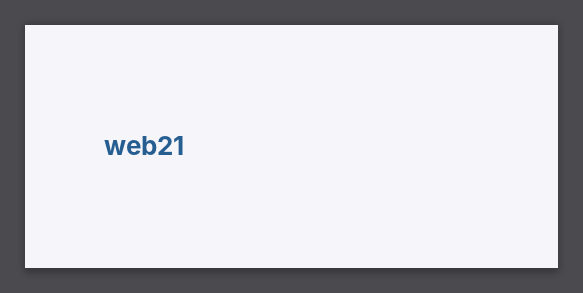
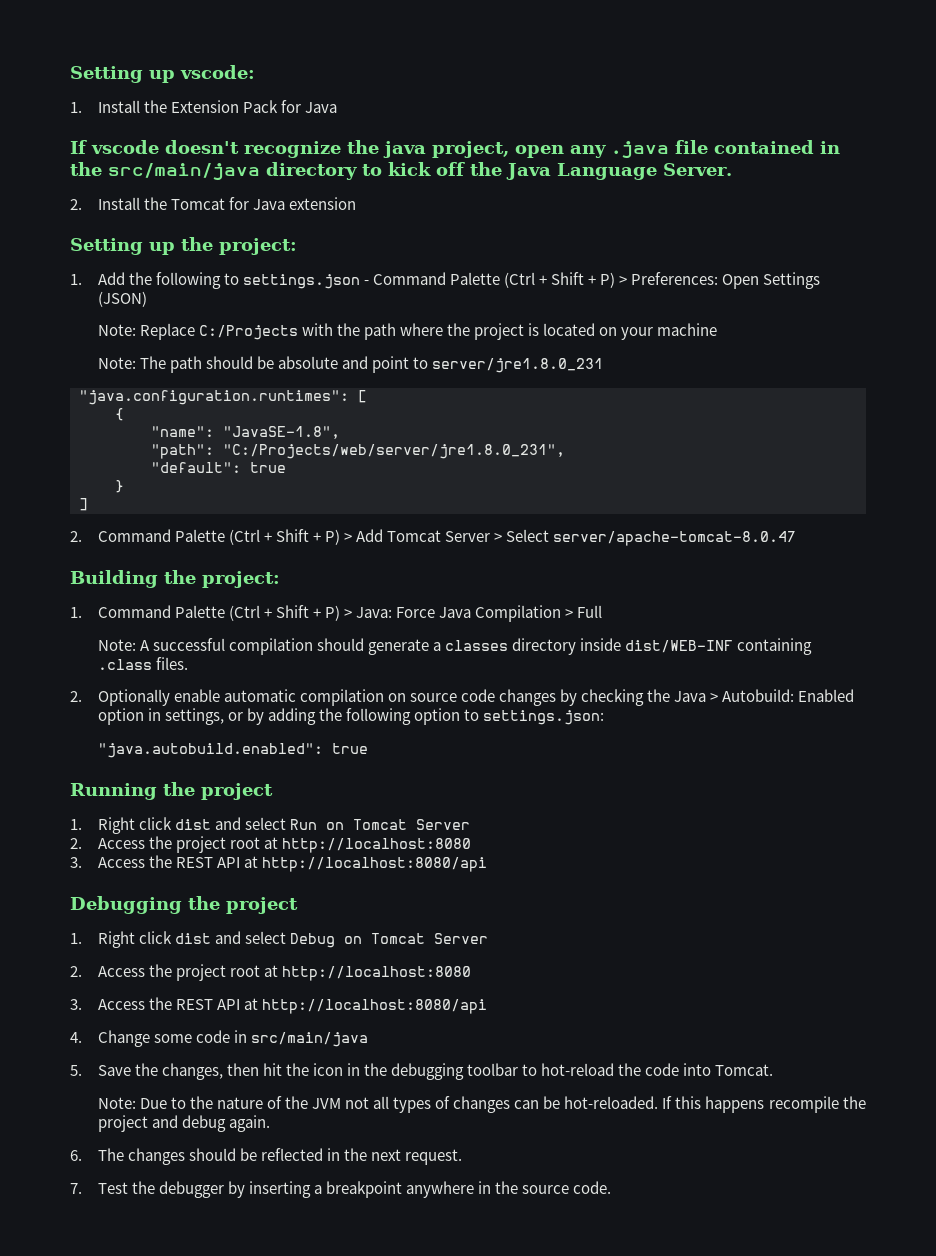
[104,136,184,155] web21 -> [70,65,255,83] [70,100,337,113] [70,140,840,159] [70,162,732,181] [70,197,356,210] [70,237,297,255] [70,272,821,289] [97,291,147,307] [97,323,718,340] [97,356,604,373] [79,390,367,405] [115,408,124,421] [151,426,340,439] [151,444,565,459] [151,462,286,473] [115,480,124,493] [79,498,88,511] [70,529,797,546] [70,570,280,588] [70,605,603,622] [97,638,813,655] [97,657,188,670] [70,689,855,706] [97,708,605,725] [97,743,368,758] [70,782,273,800] [70,817,470,834] [70,836,471,853] [70,855,487,872] [70,896,298,914] [70,931,488,948] [70,964,471,981] [70,997,487,1014] [70,1030,368,1047] [70,1063,774,1080] [97,1096,866,1113] [97,1115,270,1132] [70,1148,462,1165] [70,1181,612,1198] Setting up vscode: // 1. Install the Extension Pack for Java // If vscode doesn't recognize the java project, open any .java file contained in the src/main/java directory to kick off the Java Language Server. // 2. Install the Tomcat for Java extension // Setting up the project: // 1. Add the following to settings.json - Command Palette (Ctrl + Shift + P) > Preferences: Open Settings (JSON) // Note: Replace C:/Projects with the path where the project is located on your machine // Note: The path should be absolute and point to server/jre1.8.0_231 // "java.configuration.runtimes": [ // { // "name": "JavaSE-1.8", // "path": "C:/Projects/web/server/jre1.8.0_231", // "default": true // } // ] // 2. Command Palette (Ctrl + Shift + P) > Add Tomcat Server > Select server/apache-tomcat-8.0.47 // Building the project: // 1. Command Palette (Ctrl + Shift + P) > Java: Force Java Compilation > Full // Note: A successful compilation should generate a classes directory inside dist/WEB-INF containing .class files. // 2. Optionally enable automatic compilation on source code changes by checking the Java > Autobuild: Enabled option in settings, or by adding the following option to settings.json: // "java.autobuild.enabled": true // Running the project // 1. Right click dist and select Run on Tomcat Server // 2. Access the project root at http://localhost:8080 // 3. Access the REST API at http://localhost:8080/api // Debugging the project // 1. Right click dist and select Debug on Tomcat Server // 2. Access the project root at http://localhost:8080 // 3. Access the REST API at http://localhost:8080/api // 4. Change some code in src/main/java // 5. Save the changes, then hit the icon in the debugging toolbar to hot-reload the code into Tomcat. // Note: Due to the nature of the JVM not all types of changes can be hot-reloaded. If this happens recompile the project and debug again. // 6. The changes should be reflected in the next request. // 7. Test the debugger by inserting a breakpoint anywhere in the source code.

